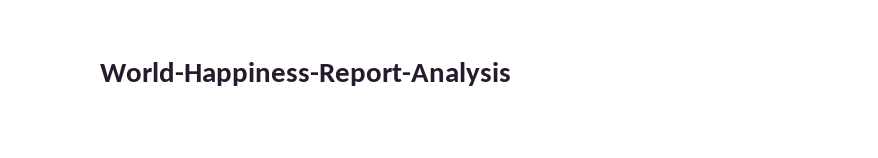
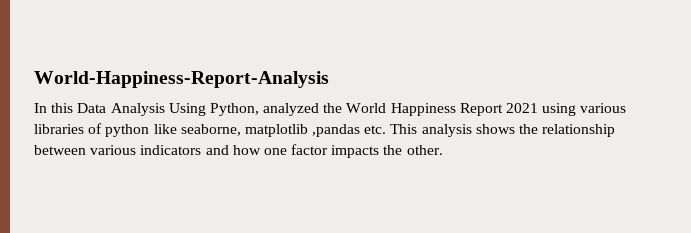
(511, 74) none -> [34,103,627,116] [34,123,616,137] [34,144,443,158] // In this Data Analysis Using Python, analyzed the World Happiness Report 2021 using various libraries of python like seaborne, matplotlib ,pandas etc. This analysis shows the relationship between various indicators and how one factor impacts the other.

